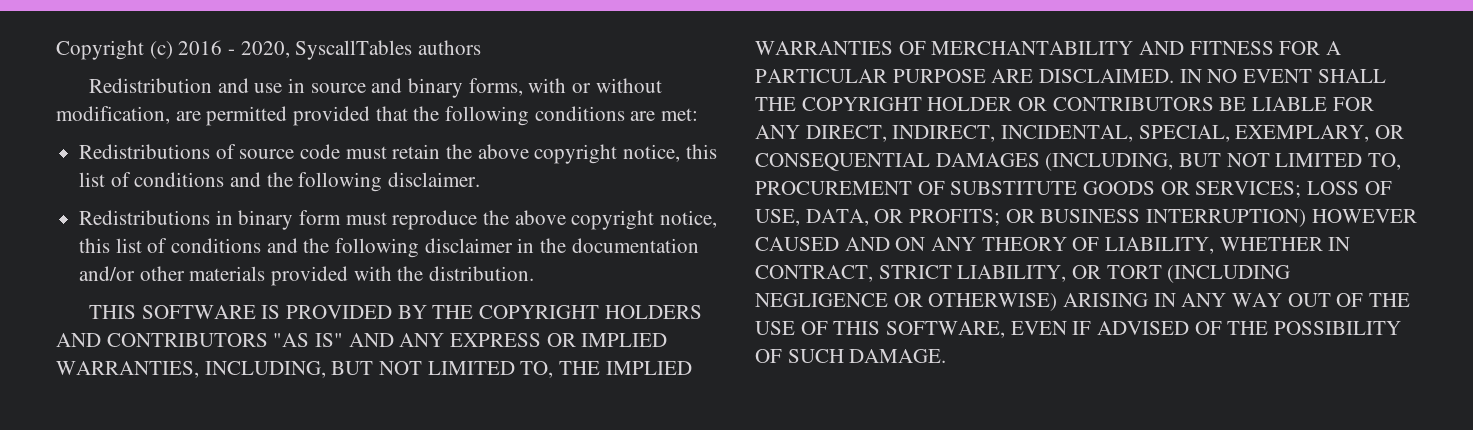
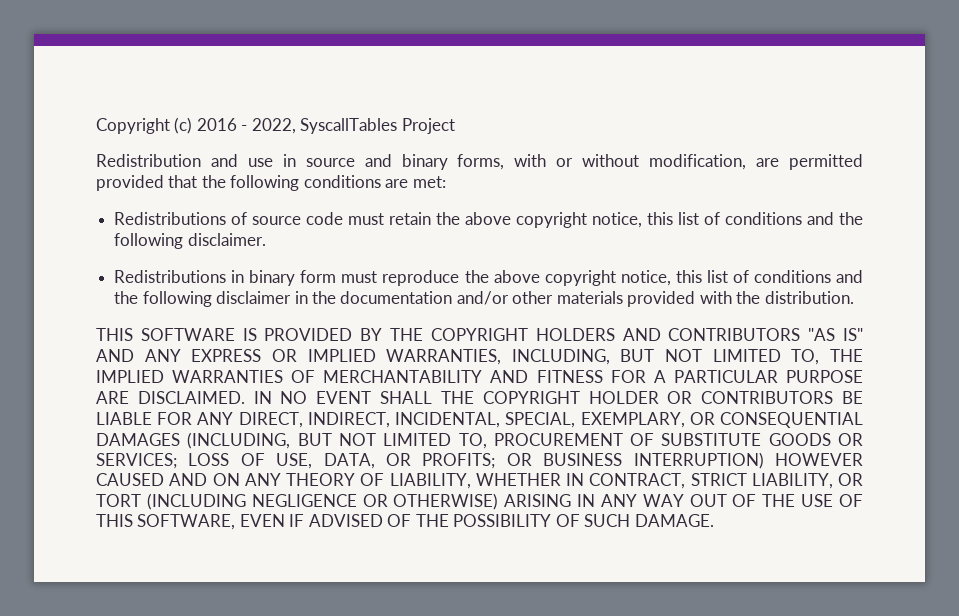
[240,40,482,60] 2020, SyscallTables authors -> [251,118,455,134] 2022, SyscallTables Project

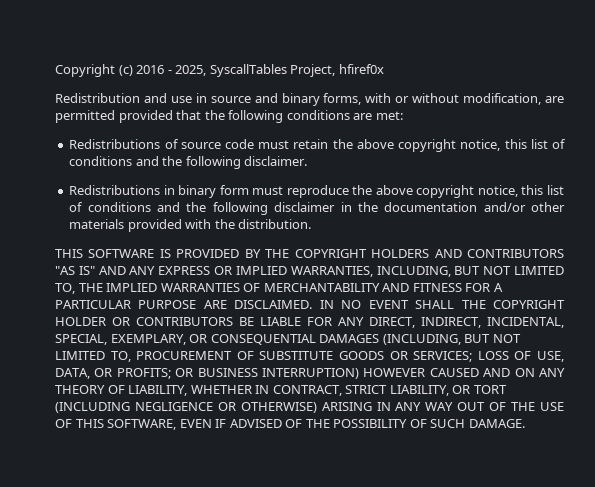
[251,118,455,134] 2022, SyscallTables Project -> [175,64,384,77] 2025, SyscallTables Project, hfiref0x

